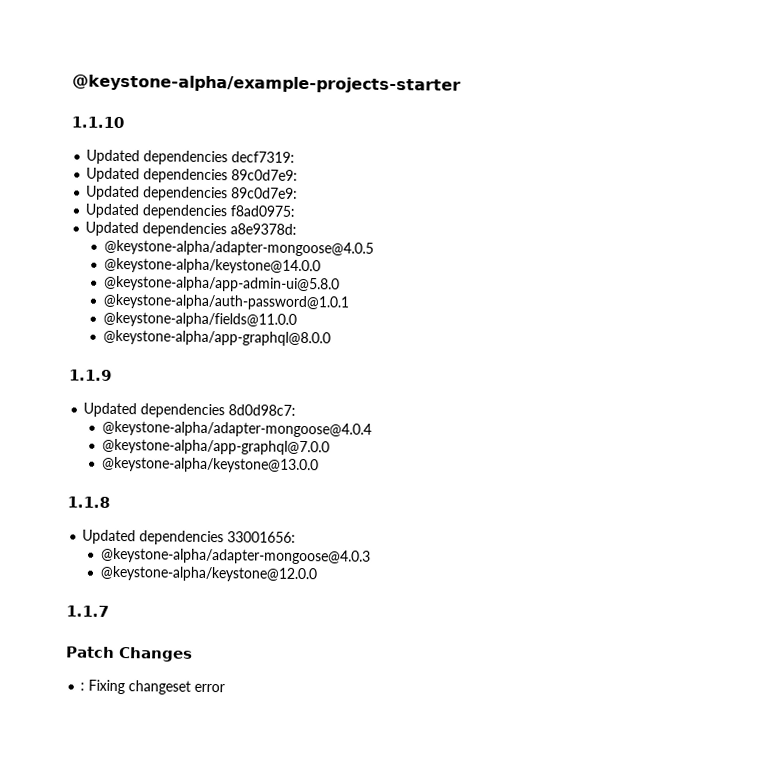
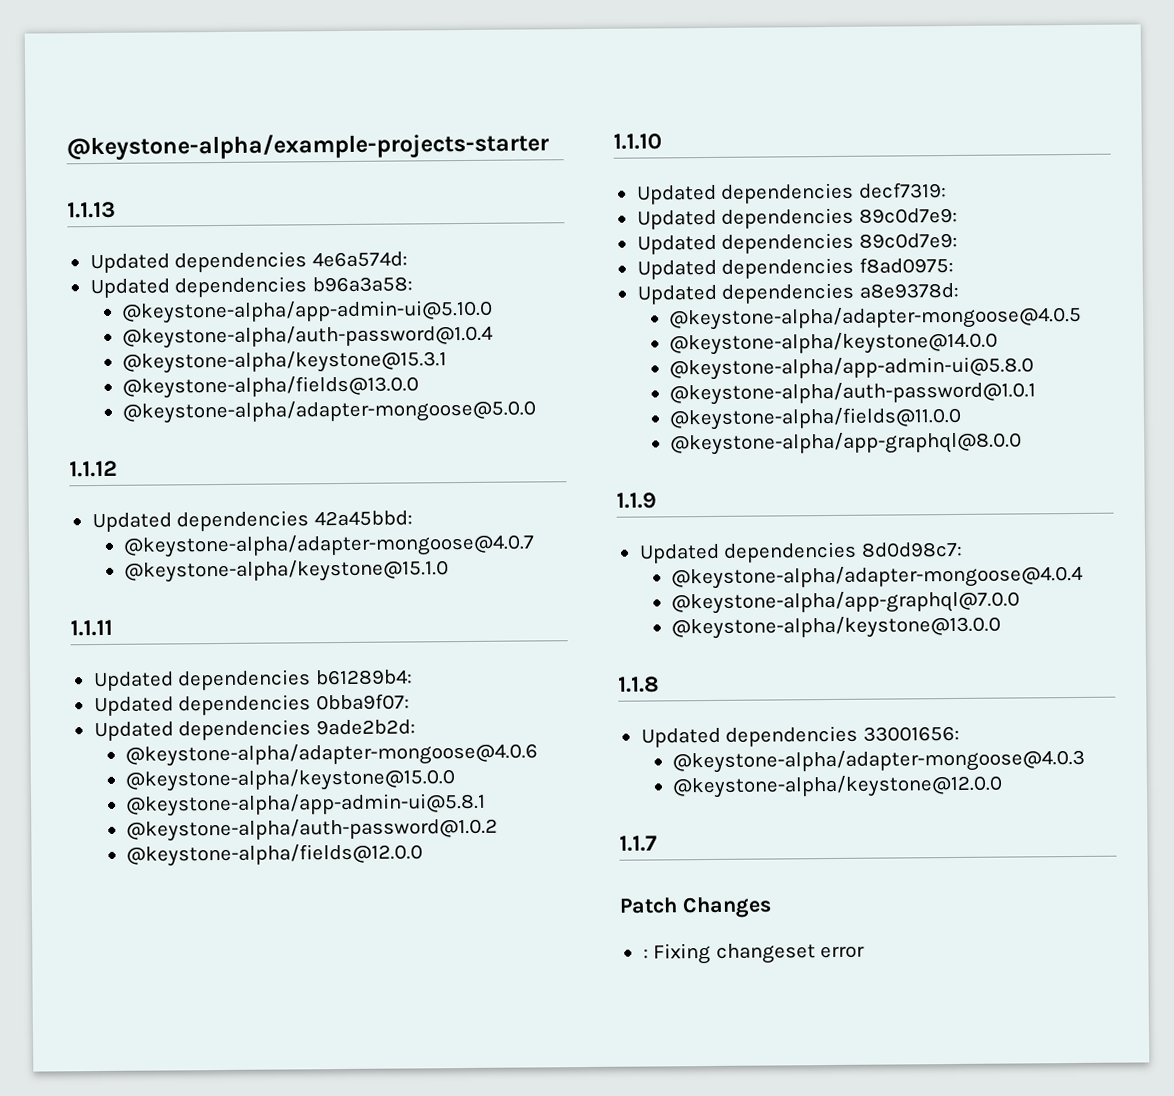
(461, 84) none -> [67,201,116,219] [89,251,408,274] [89,276,413,299] [121,299,494,324] [122,324,494,349] [122,350,448,374] [122,375,420,399] [122,399,537,424] [69,460,118,478] [91,510,413,533] [123,533,536,558] [124,559,450,583] [70,619,113,637] [93,669,413,692] [93,693,410,717] [93,719,416,742] [125,742,539,767] [125,768,456,792] [126,792,487,817] [126,817,499,842] [126,843,424,867] // 1.1.13 // Updated dependencies 4e6a574d: // Updated dependencies b96a3a58: // @keystone-alpha/app-admin-ui@5.10.0 // @keystone-alpha/auth-password@1.0.4 // @keystone-alpha/keystone@15.3.1 // @keystone-alpha/fields@13.0.0 // @keystone-alpha/adapter-mongoose@5.0.0 // 1.1.12 // Updated dependencies 42a45bbd: // @keystone-alpha/adapter-mongoose@4.0.7 // @keystone-alpha/keystone@15.1.0 // 1.1.11 // Updated dependencies b61289b4: // Updated dependencies 0bba9f07: // Updated dependencies 9ade2b2d: // @keystone-alpha/adapter-mongoose@4.0.6 // @keystone-alpha/keystone@15.0.0 // @keystone-alpha/app-admin-ui@5.8.1 // @keystone-alpha/auth-password@1.0.2 // @keystone-alpha/fields@12.0.0

